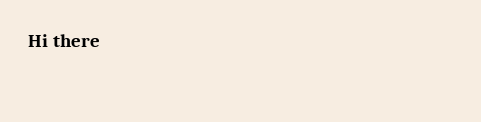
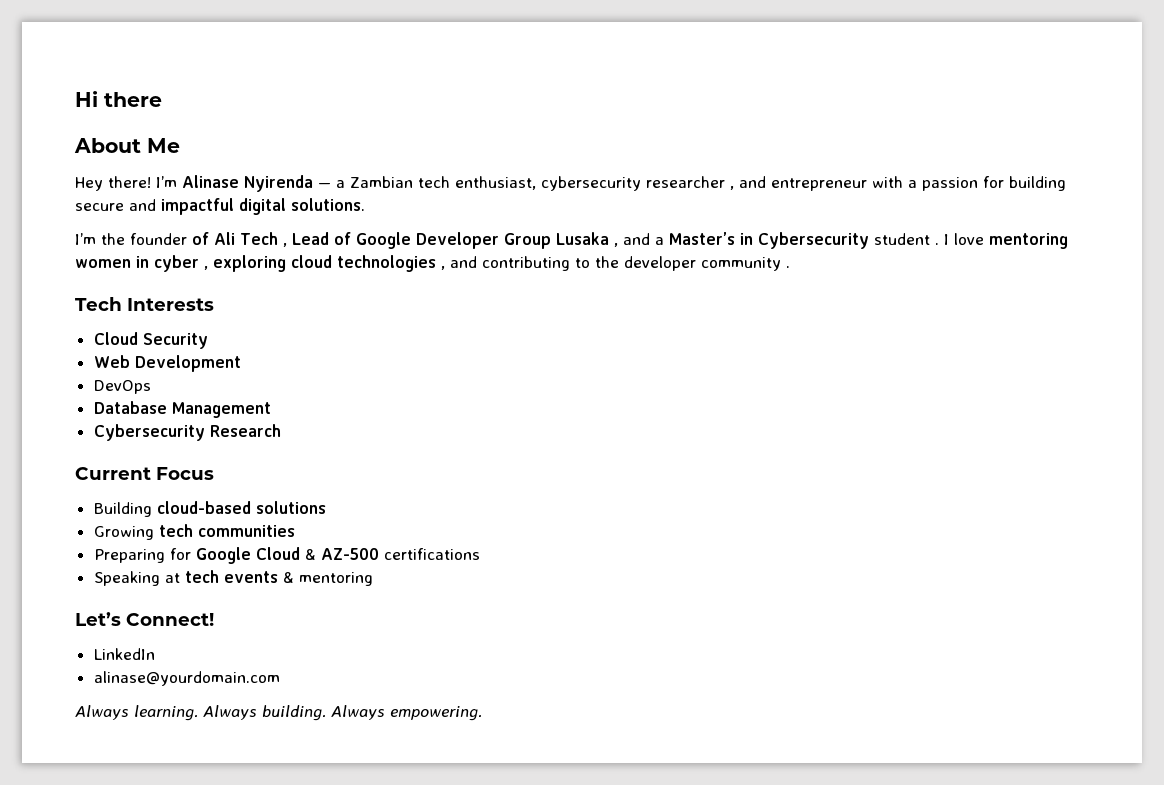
(101, 40) none -> [74,138,180,153] [75,175,1066,192] [75,198,365,215] [75,232,1068,249] [75,255,790,272] [75,297,214,311] [93,332,208,349] [93,355,241,372] [93,380,151,394] [93,401,271,418] [93,424,281,441] [75,467,214,480] [93,501,326,517] [93,524,295,540] [93,547,480,564] [93,570,373,586] [75,612,214,626] [93,648,155,660] [93,671,280,686] [75,705,482,721] // About Me // Hey there! I’m Alinase Nyirenda — a Zambian tech enthusiast, cybersecurity researcher , and entrepreneur with a passion for building secure and impactful digital solutions. // I’m the founder of Ali Tech , Lead of Google Developer Group Lusaka , and a Master’s in Cybersecurity student . I love mentoring women in cyber , exploring cloud technologies , and contributing to the developer community . // Tech Interests // Cloud Security // Web Development // DevOps // Database Management // Cybersecurity Research // Current Focus // Building cloud-based solutions // Growing tech communities // Preparing for Google Cloud & AZ-500 certifications // Speaking at tech events & mentoring // Let’s Connect! // LinkedIn // alinase@yourdomain.com // Always learning. Always building. Always empowering.

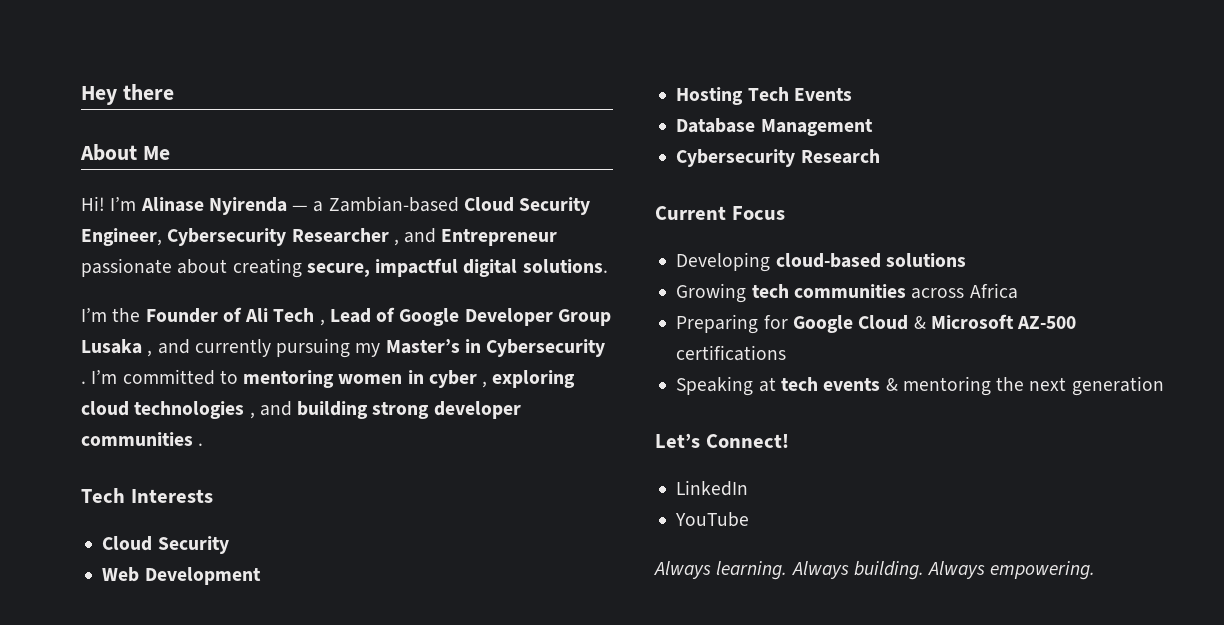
[75,91,98,107] Hi -> [81,86,117,105] Hey
[75,176,151,191] Hey there! -> [81,196,105,211] Hi!
[350,176,1066,191] [75,199,156,211] Zambian tech enthusiast, cybersecurity researcher , and entrepreneur with a passion for building secure and -> [328,196,591,215] [81,228,558,246] [81,258,370,278] Zambian-based Cloud Security Engineer, Cybersecurity Researcher , and Entrepreneur passionate about creating secure,
[130,233,187,245] founder -> [145,308,218,323] Founder
[654,232,984,249] a Master’s in Cybersecurity student . I love -> [194,338,606,358] [81,369,238,385] currently pursuing my Master’s in Cybersecurity . I’m committed to
[482,256,781,271] contributing to the developer community -> [297,401,521,419] [81,432,193,446] building strong developer communities
[93,380,151,394] DevOps -> [676,87,852,105] Hosting Tech Events
[93,502,152,517] Building -> [676,252,771,272] Developing
(295, 531) none -> [911,283,1018,299] across Africa
(316, 554) none -> [930,314,1014,329] Microsoft
(373, 579) none -> [996,376,1164,396] the next generation
[93,671,280,686] alinase@yourdomain.com -> [675,512,750,527] YouTube

